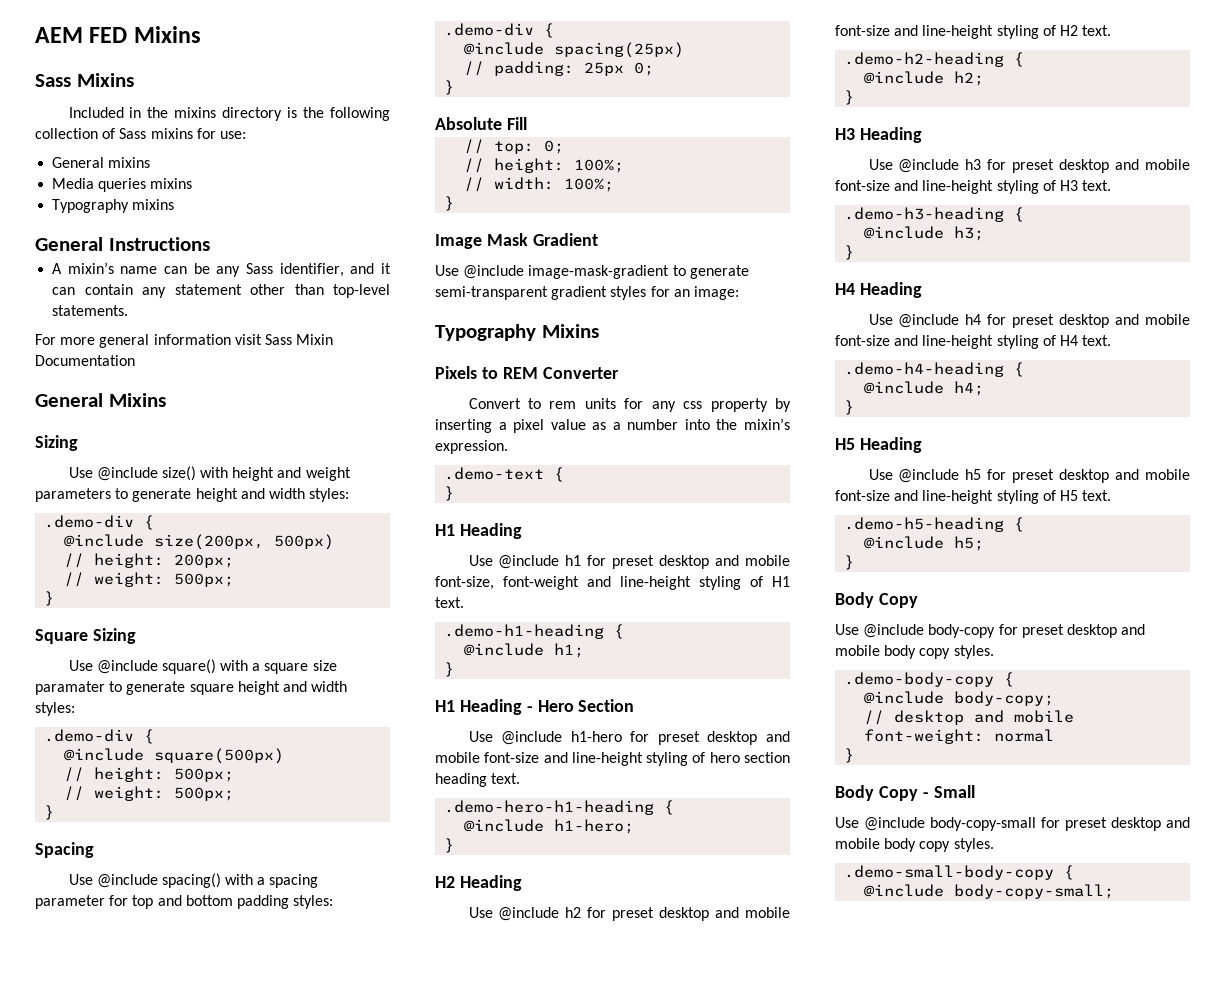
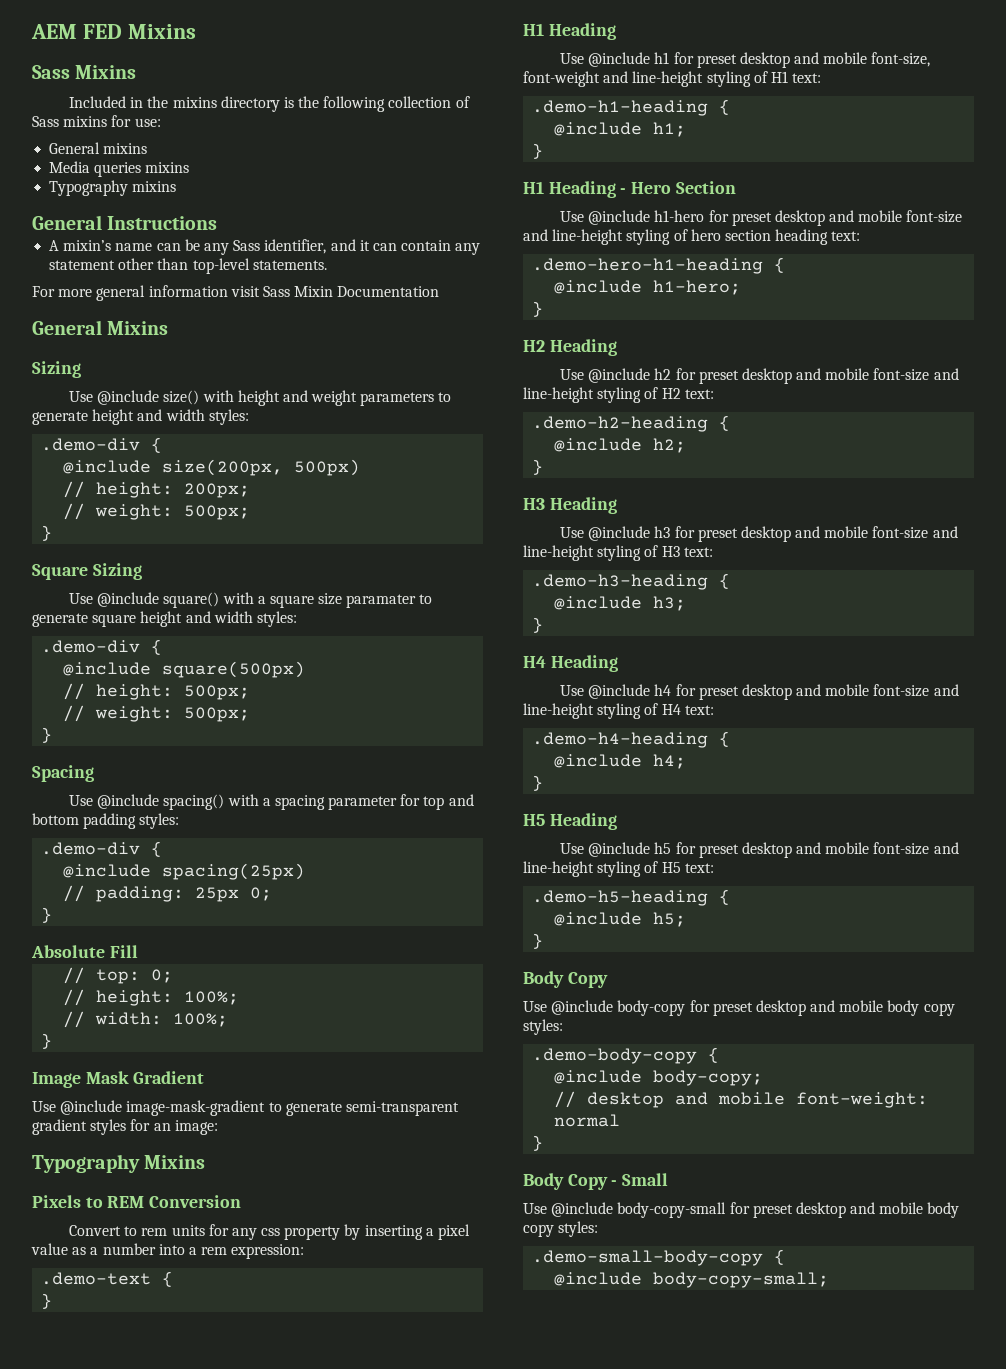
[542,367,619,379] Converter -> [149,1195,242,1208] Conversion
[716,418,790,430] [435,440,508,454] the mixin’s expression. -> [188,1244,305,1259] a rem expression:
[435,597,464,608] text. -> [792,73,822,83] text:
[491,773,521,784] text. -> [831,231,861,241] text:
[1082,25,1112,36] text. -> [684,389,714,399] text:
[1082,180,1112,191] text. -> [683,547,713,557] text:
[1082,335,1112,346] text. -> [684,705,714,715] text:
[1082,490,1112,501] text. -> [684,863,714,873] text:
[953,645,994,659] styles. -> [523,1019,563,1035] styles:
[953,838,994,852] styles. -> [558,1221,599,1237] styles:

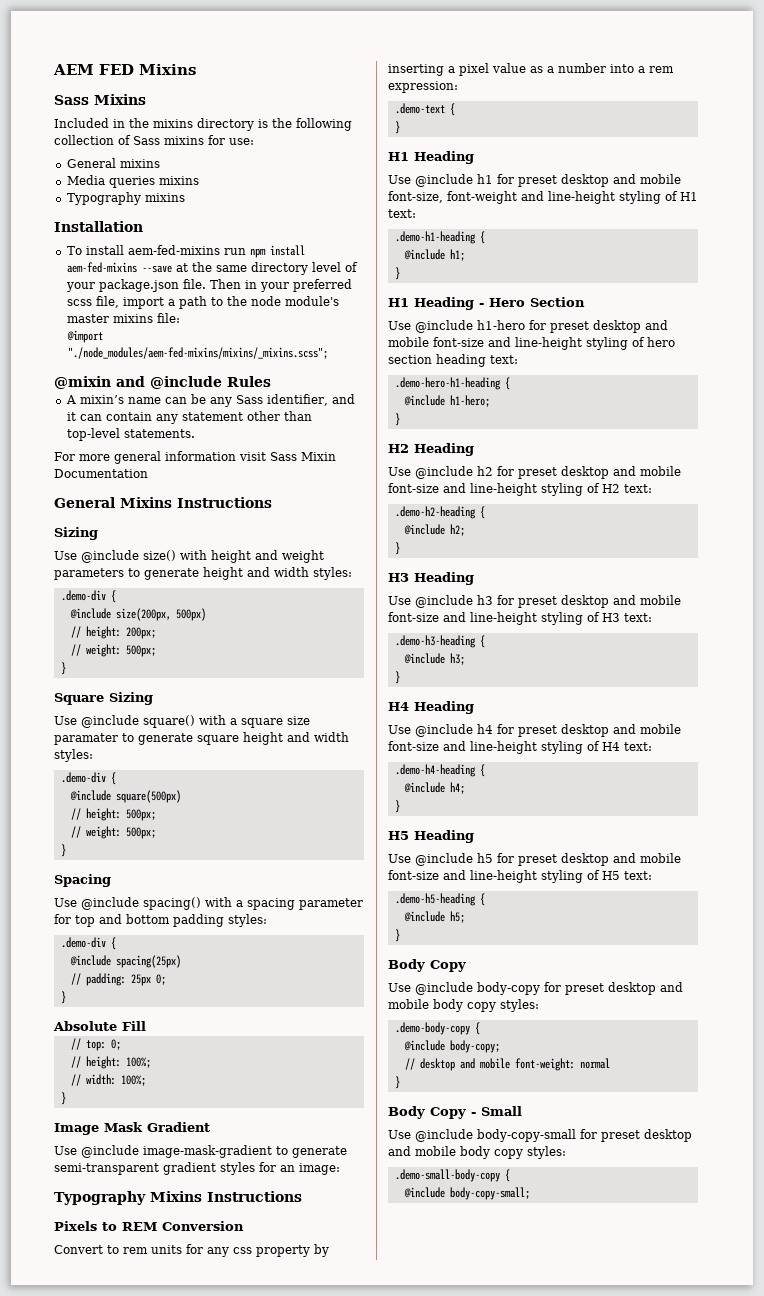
[32,215,218,230] General Instructions -> [54,221,143,232] [66,245,305,258] [66,262,358,275] [65,279,352,292] [66,296,339,309] [66,313,180,323] [66,330,103,343] [67,347,328,359] [54,376,271,389] Installation // To install aem-fed-mixins run npm install aem-fed-mixins --save at the same directory level of your package.json file. Then in your preferred scss file, import a path to the node module's master mixins file: // @import "./node_modules/aem-fed-mixins/mixins/_mixins.scss"; // @mixin and @include Rules
(169, 328) none -> [177,497,272,508] Instructions
(206, 1162) none -> [206,1191,302,1202] Instructions

